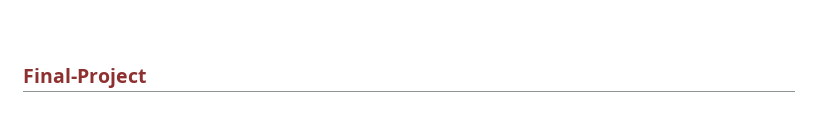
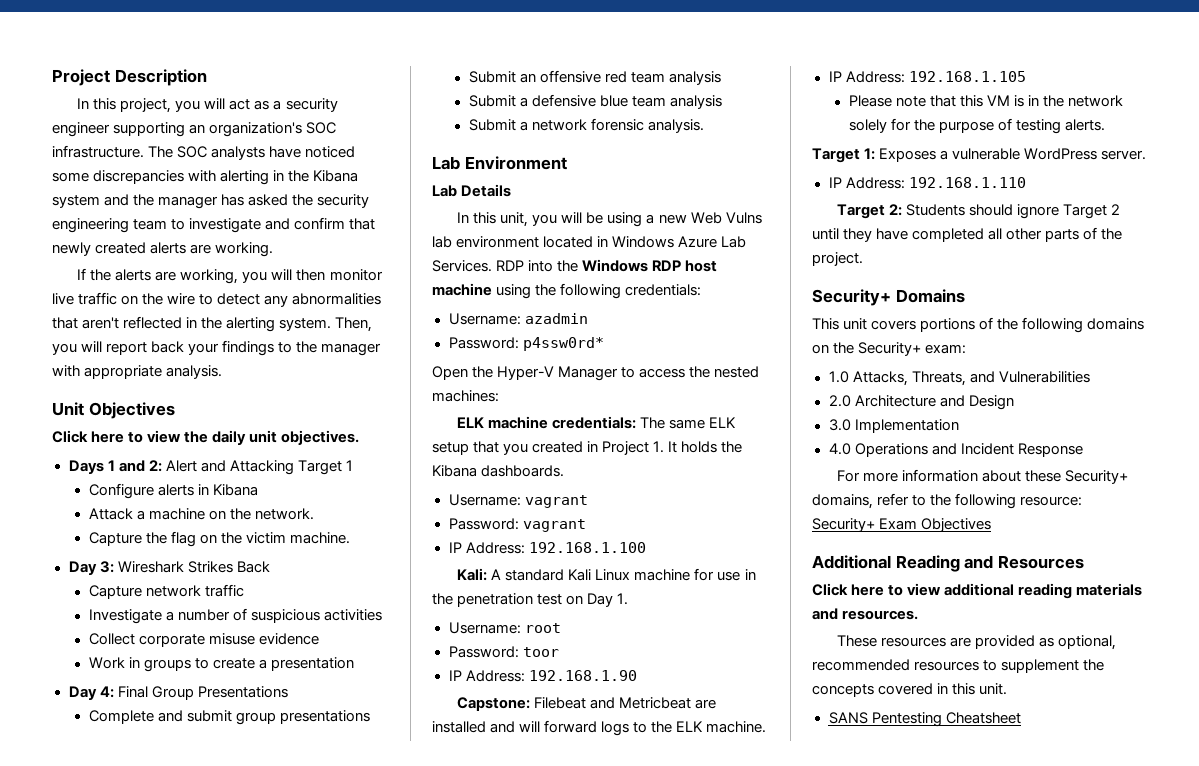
[23,68,146,88] Final-Project -> [52,69,207,86] [77,98,338,113] [52,122,337,137] [52,145,356,160] [52,170,359,185] [52,194,370,209] [52,217,376,233] [52,242,274,257] [77,268,383,284] [52,292,382,307] [52,316,373,332] [52,340,382,356] [52,365,223,379] [52,402,175,419] [52,430,360,445] [68,460,353,475] [88,483,258,499] [88,508,314,520] [88,531,351,547] [68,561,270,575] [88,584,244,599] [88,608,382,624] [88,633,319,647] [88,657,355,672] [68,686,288,700] [88,710,370,725] [468,70,721,85] [468,94,722,109] [468,118,704,133] [432,156,567,170] [432,184,512,197] [457,212,762,227] [432,236,747,248] [432,259,718,272] [432,283,702,299] [448,313,588,325] [448,337,604,351] [432,366,760,381] [432,390,499,402] [457,416,737,429] [432,441,743,455] [432,465,565,477] [448,494,588,508] [448,518,586,532] [448,542,646,554] [457,568,756,581] [432,593,629,607] [448,622,561,634] [448,646,559,658] [448,670,637,682] [457,697,717,711] [432,720,767,736] [828,71,1026,83] [848,95,1124,107] [848,118,1106,134] [812,148,1147,163] [828,177,1026,189] [837,204,1121,219] [812,227,1123,242] [812,252,863,266] [812,289,965,306] [812,317,1145,333] [812,342,967,356] [828,371,1090,386] [828,395,1014,410] [828,419,959,433] [828,443,1083,457] [837,469,1129,484] [812,493,1083,509] [812,518,992,532] [812,555,1084,572] [812,583,1143,599] [812,608,919,620] [837,635,1117,650] [812,659,1105,673] [812,683,1008,697] [828,712,1021,727] Project Description // In this project, you will act as a security engineer supporting an organization's SOC infrastructure. The SOC analysts have noticed some discrepancies with alerting in the Kibana system and the manager has asked the security engineering team to investigate and confirm that newly created alerts are working. // If the alerts are working, you will then monitor live traffic on the wire to detect any abnormalities that aren't reflected in the alerting system. Then, you will report back your findings to the manager with appropriate analysis. // Unit Objectives // Click here to view the daily unit objectives. // Days 1 and 2: Alert and Attacking Target 1 // Configure alerts in Kibana // Attack a machine on the network. // Capture the flag on the victim machine. // Day 3: Wireshark Strikes Back // Capture network traffic // Investigate a number of suspicious activities // Collect corporate misuse evidence // Work in groups to create a presentation // Day 4: Final Group Presentations // Complete and submit group presentations // Submit an offensive red team analysis // Submit a defensive blue team analysis // Submit a network forensic analysis. // Lab Environment // Lab Details // In this unit, you will be using a new Web Vulns lab environment located in Windows Azure Lab Services. RDP into the Windows RDP host machine using the following credentials: // Username: azadmin // Password: p4ssw0rd* // Open the Hyper-V Manager to access the nested machines: // ELK machine credentials: The same ELK setup that you created in Project 1. It holds the Kibana dashboards. // Username: vagrant // Password: vagrant // IP Address: 192.168.1.100 // Kali: A standard Kali Linux machine for use in the penetration test on Day 1. // Username: root // Password: toor // IP Address: 192.168.1.90 // Capstone: Filebeat and Metricbeat are installed and will forward logs to the ELK machine. // IP Address: 192.168.1.105 // Please note that this VM is in the network solely for the purpose of testing alerts. // Target 1: Exposes a vulnerable WordPress server. // IP Address: 192.168.1.110 // Target 2: Students should ignore Target 2 until they have completed all other parts of the project. // Security+ Domains // This unit covers portions of the following domains on the Security+ exam: // 1.0 Attacks, Threats, and Vulnerabilities // 2.0 Architecture and Design // 3.0 Implementation // 4.0 Operations and Incident Response // For more information about these Security+ domains, refer to the following resource: Security+ Exam Objectives // Additional Reading and Resources // Click here to view additional reading materials and resources. // These resources are provided as optional, recommended resources to supplement the concepts covered in this unit. // SANS Pentesting Cheatsheet

